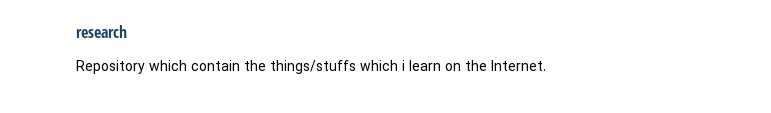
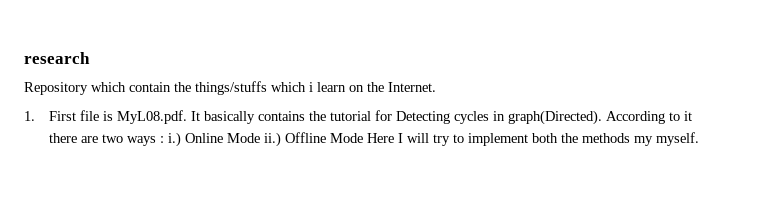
(546, 65) none -> [24,110,692,125] [48,132,699,147] // 1. First file is MyL08.pdf. It basically contains the tutorial for Detecting cycles in graph(Directed). According to it there are two ways : i.) Online Mode ii.) Offline Mode Here I will try to implement both the methods my myself.

